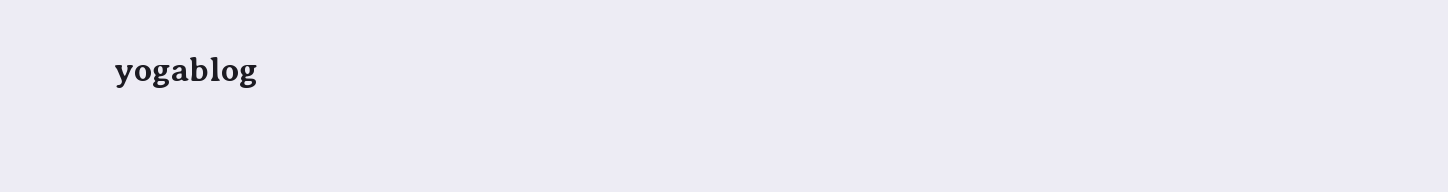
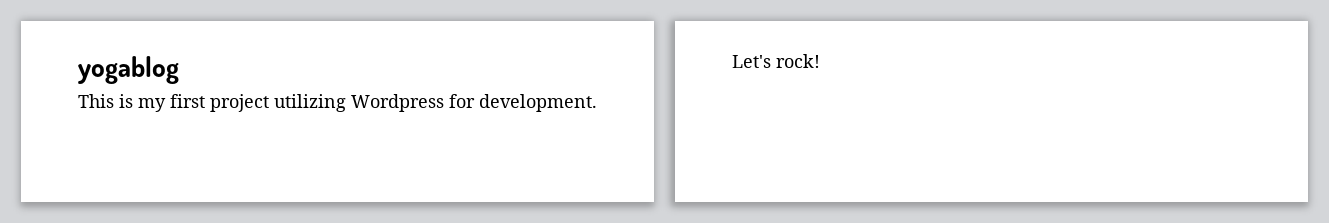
(258, 72) none -> [78,94,597,112] [732,54,820,68] // This is my first project utilizing Wordpress for development. Let's rock!

